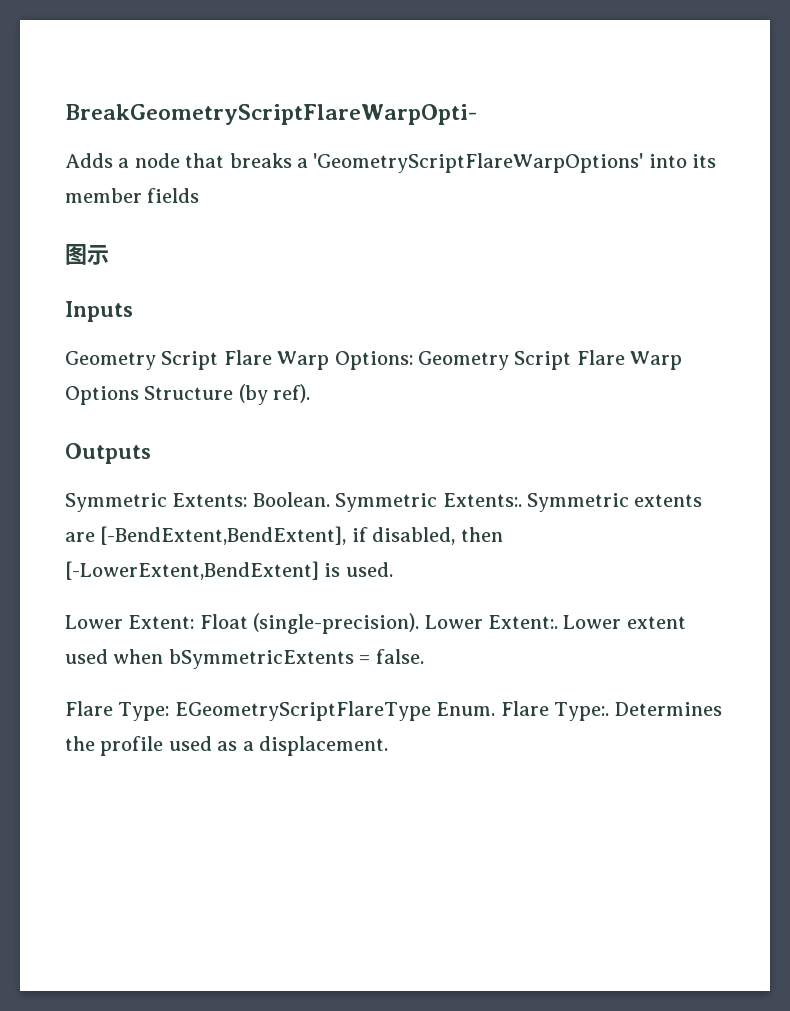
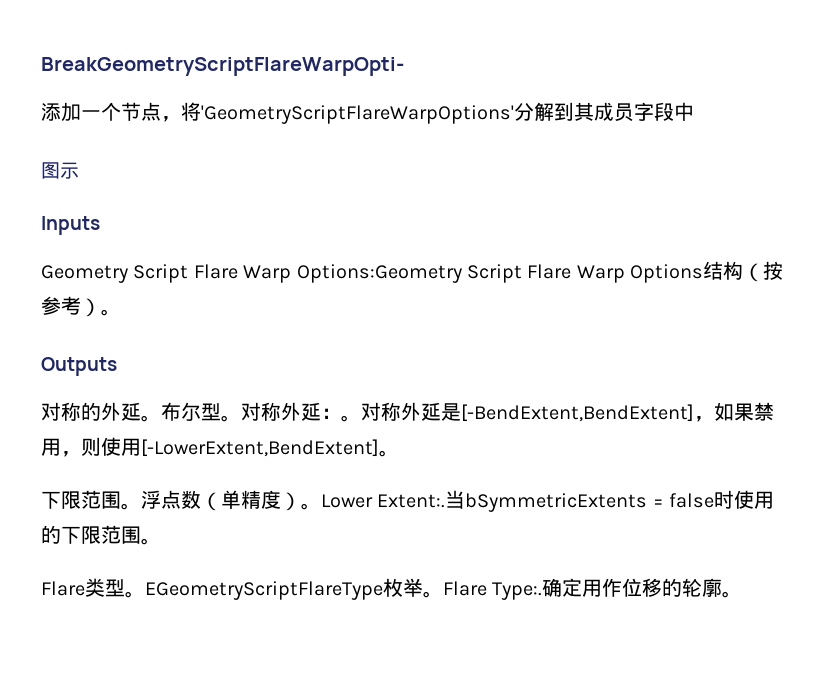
[65,153,717,173] [65,188,200,203] Adds a node that breaks a 'GeometryScriptFlareWarpOptions' into its member fields -> [41,102,694,124] 添加一个节点，将'GeometryScriptFlareWarpOptions'分解到其成员字段中
[334,351,509,370] Options: Geometry -> [296,264,462,283] Options:Geometry
[144,384,311,405] [65,443,151,464] [65,492,703,512] [65,526,503,545] [65,561,393,580] [65,613,686,634] [65,649,424,669] [65,701,723,721] [65,736,388,756] Structure (by ref). // Outputs // Symmetric Extents: Boolean. Symmetric Extents:. Symmetric extents are [-BendExtent,BendExtent], if disabled, then [-LowerExtent,BendExtent] is used. // Lower Extent: Float (single-precision). Lower Extent:. Lower extent used when bSymmetricExtents = false. // Flare Type: EGeometryScriptFlareType Enum. Flare Type:. Determines the profile used as a displacement. -> [703,261,784,282] [41,296,121,317] [41,357,117,376] [41,402,774,422] [41,437,399,457] [41,490,775,512] [41,525,161,545] [41,578,743,600] 结构（按参考）。 // Outputs // 对称的外延。布尔型。对称外延：。对称外延是[-BendExtent,BendExtent]，如果禁用，则使用[-LowerExtent,BendExtent]。 // 下限范围。浮点数（单精度）。Lower Extent:.当bSymmetricExtents = false时使用的下限范围。 // Flare类型。EGeometryScriptFlareType枚举。Flare Type:.确定用作位移的轮廓。

